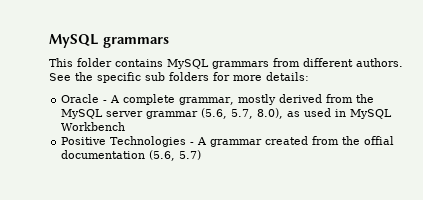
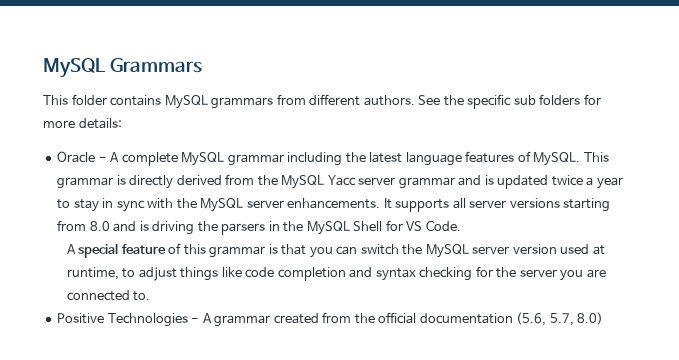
[49,34,169,48] MySQL grammars -> [43,58,202,78] MySQL Grammars
[179,94,277,105] grammar, mostly -> [181,151,609,166] [57,175,174,189] MySQL grammar including the latest language features of MySQL. This grammar is directly
(104, 114) none -> [327,175,356,186] Yacc
[201,108,393,119] [61,122,126,131] (5.6, 5.7, 8.0), as used in MySQL Workbench -> [458,175,623,189] [57,198,611,212] [57,220,461,235] [66,243,605,258] [66,266,606,281] [66,290,151,301] and is updated twice a year to stay in sync with the MySQL server enhancements. It supports all server versions starting from 8.0 and is driving the parsers in the MySQL Shell for VS Code. // A special feature of this grammar is that you can switch the MySQL server version used at runtime, to adjust things like code completion and syntax checking for the server you are connected to.
[364,136,395,145] offial -> [378,312,417,324] official
[179,150,202,160] 5.7) -> [549,312,604,326] 5.7, 8.0)

